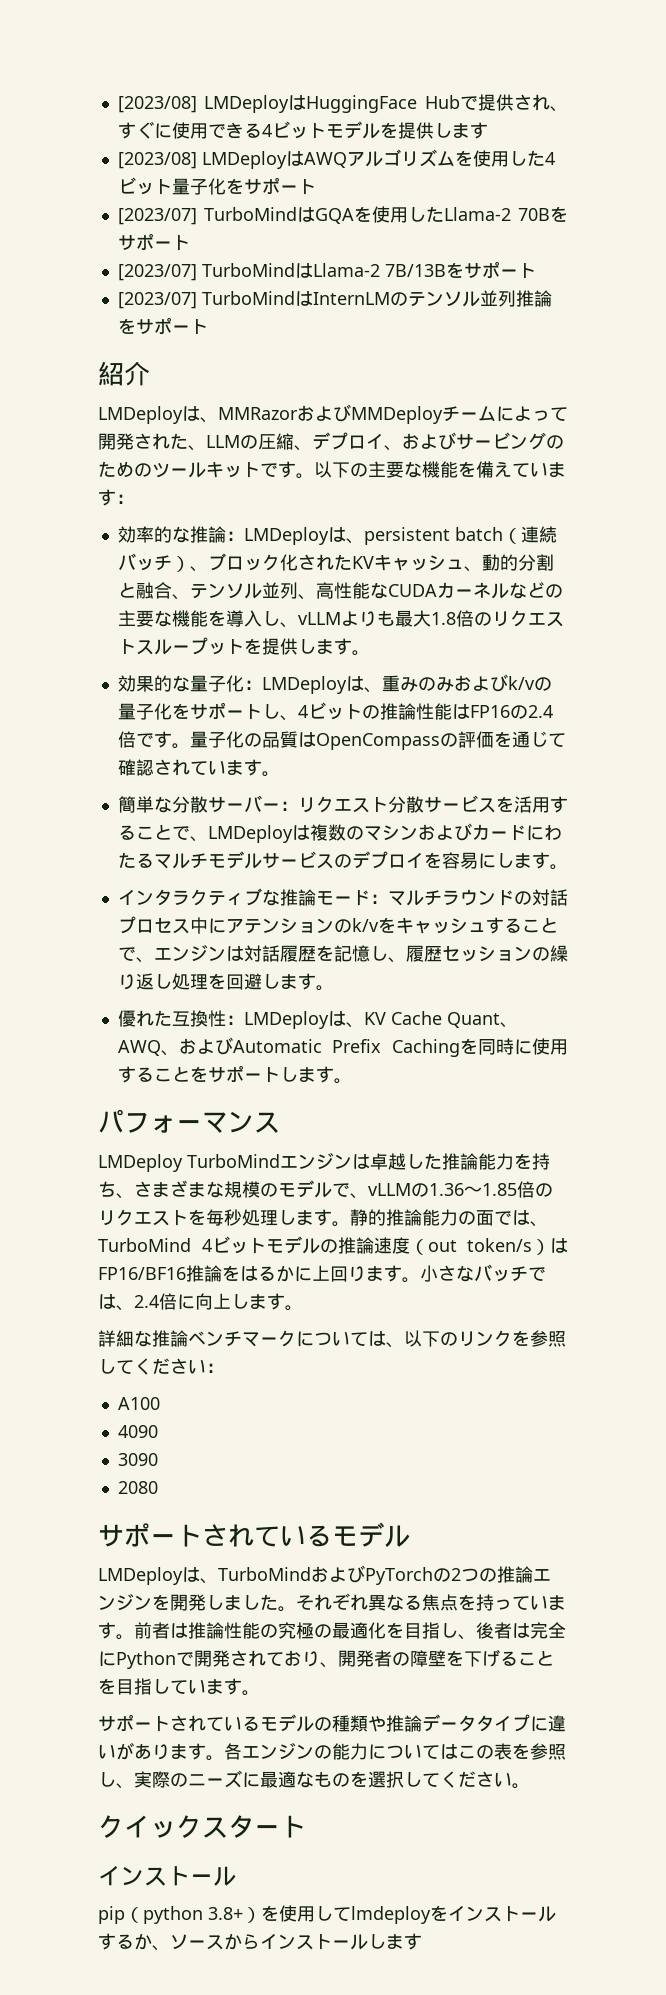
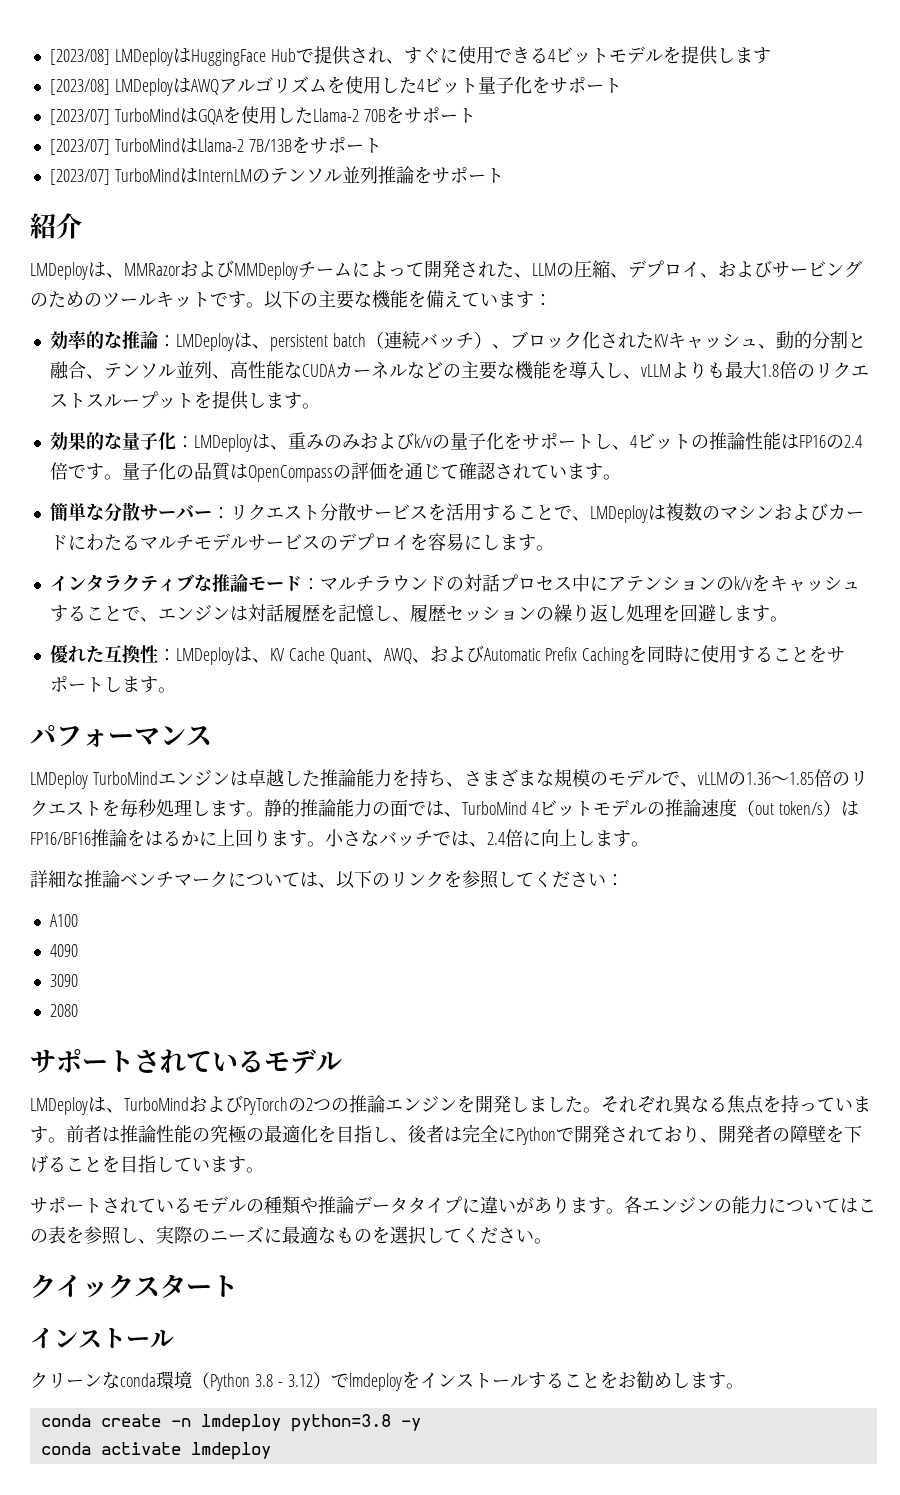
[98,1905,351,1924] pip（python 3.8+）を使用して -> [30,1371,349,1391] クリーンなconda環境（Python 3.8 - 3.12）で
[134,1933,422,1951] か、ソースからインストールします -> [563,1371,744,1389] [40,1414,421,1432] [40,1442,271,1460] ことをお勧めします。 // conda create -n lmdeploy python=3.8 -y // conda activate lmdeploy

